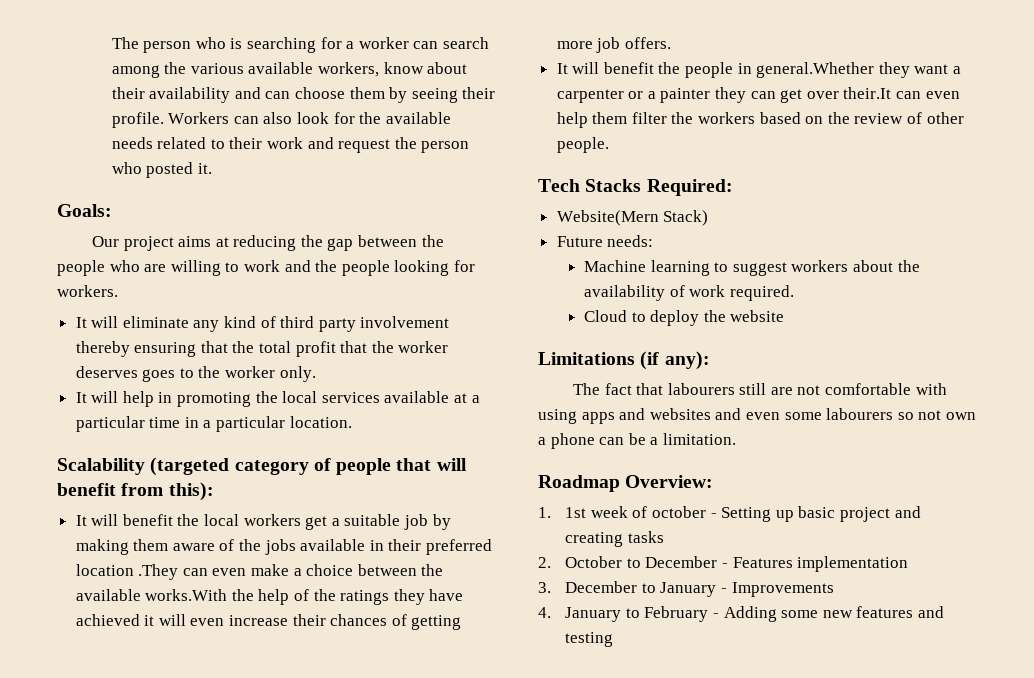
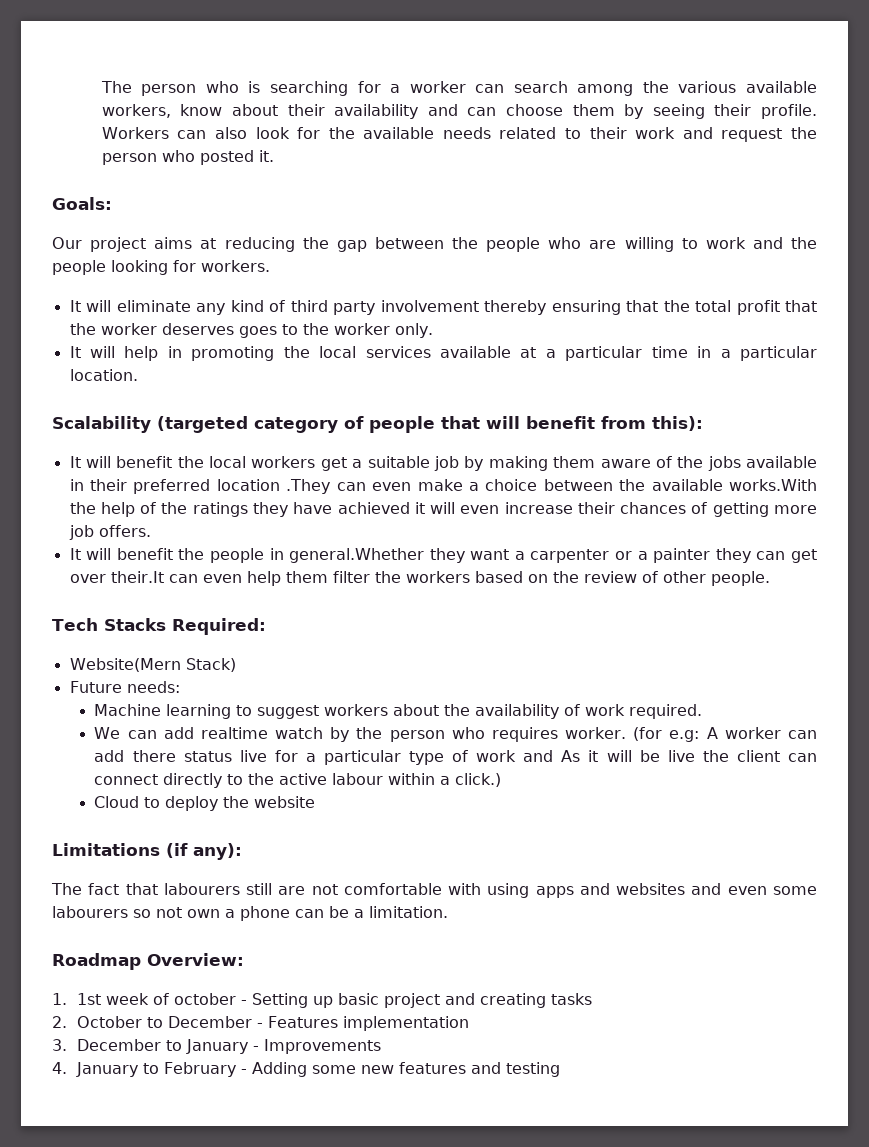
(794, 293) none -> [94,727,818,742] [94,750,817,765] [94,773,502,788] // We can add realtime watch by the person who requires worker. (for e.g: A worker can add there status live for a particular type of work and As it will be live the client can connect directly to the active labour within a click.)

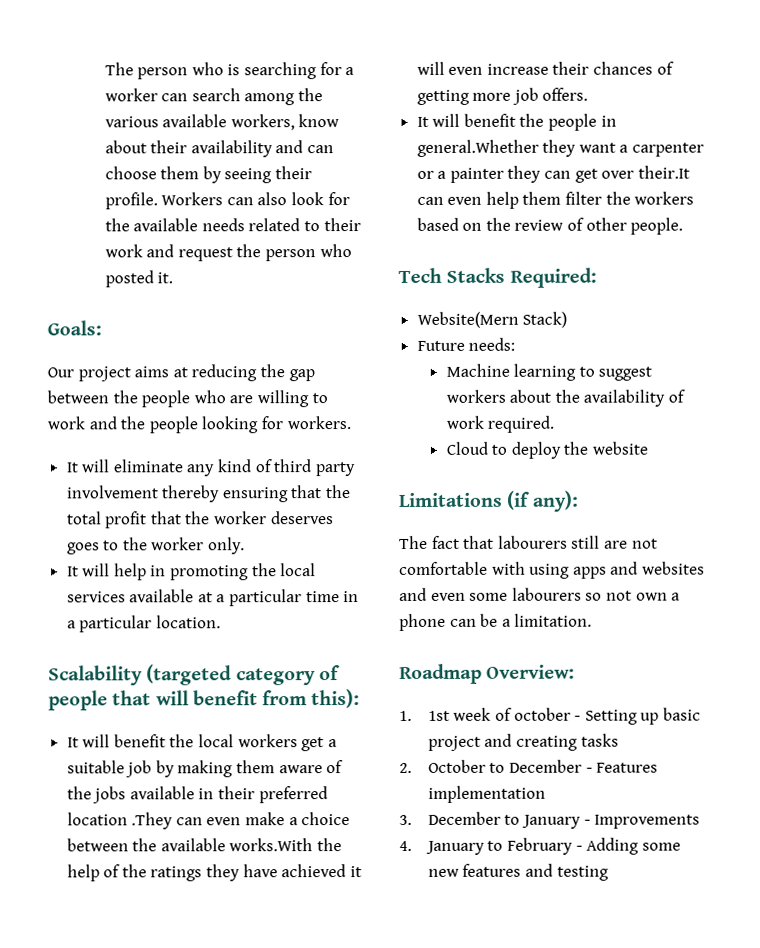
[94,727,818,742] [94,750,817,765] [94,773,502,788] // We can add realtime watch by the person who requires worker. (for e.g: A worker can add there status live for a particular type of work and As it will be live the client can connect directly to the active labour within a click.) -> (555, 424) none

